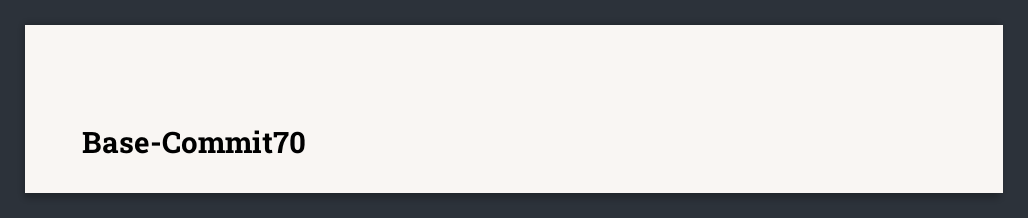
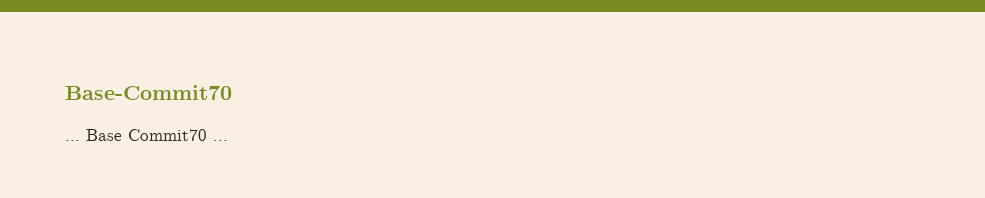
(306, 142) none -> [65,129,228,141] // ... Base Commit70 ...

